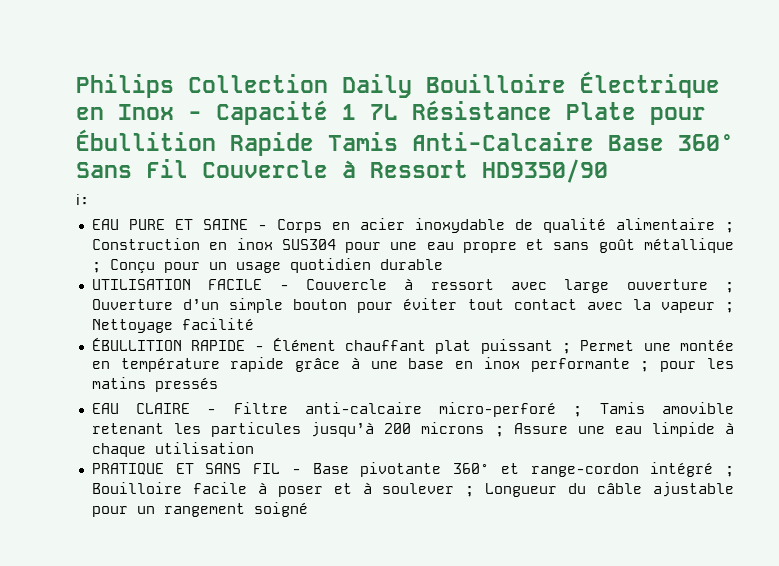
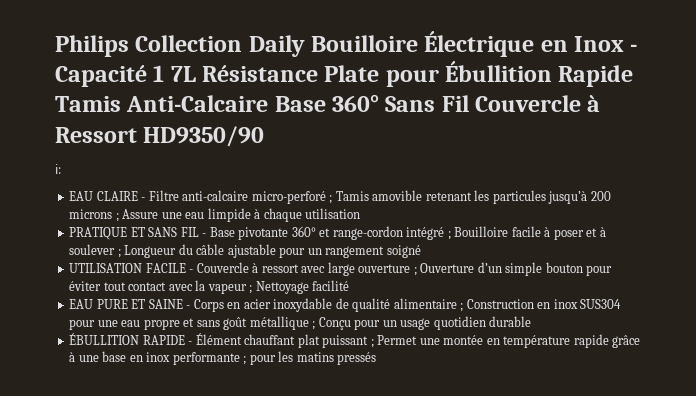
[91,218,734,233] [91,238,734,253] [91,258,443,273] [91,278,734,293] [91,298,734,313] [91,318,254,333] [91,337,734,354] [91,357,734,372] [91,377,218,392] // EAU PURE ET SAINE - Corps en acier inoxydable de qualité alimentaire ; Construction en inox SUS304 pour une eau propre et sans goût métallique ; Conçu pour un usage quotidien durable // UTILISATION FACILE - Couvercle à ressort avec large ouverture ; Ouverture d’un simple bouton pour éviter tout contact avec la vapeur ; Nettoyage facilité // ÉBULLITION RAPIDE - Élément chauffant plat puissant ; Permet une montée en température rapide grâce à une base en inox performante ; pour les matins pressés -> (61, 169) none
(308, 509) none -> [69,262,613,276] [69,280,350,294] [69,298,622,312] [69,316,532,330] [69,333,641,348] [69,351,377,365] // UTILISATION FACILE - Couvercle à ressort avec large ouverture ; Ouverture d’un simple bouton pour éviter tout contact avec la vapeur ; Nettoyage facilité // EAU PURE ET SAINE - Corps en acier inoxydable de qualité alimentaire ; Construction en inox SUS304 pour une eau propre et sans goût métallique ; Conçu pour un usage quotidien durable // ÉBULLITION RAPIDE - Élément chauffant plat puissant ; Permet une montée en température rapide grâce à une base en inox performante ; pour les matins pressés

